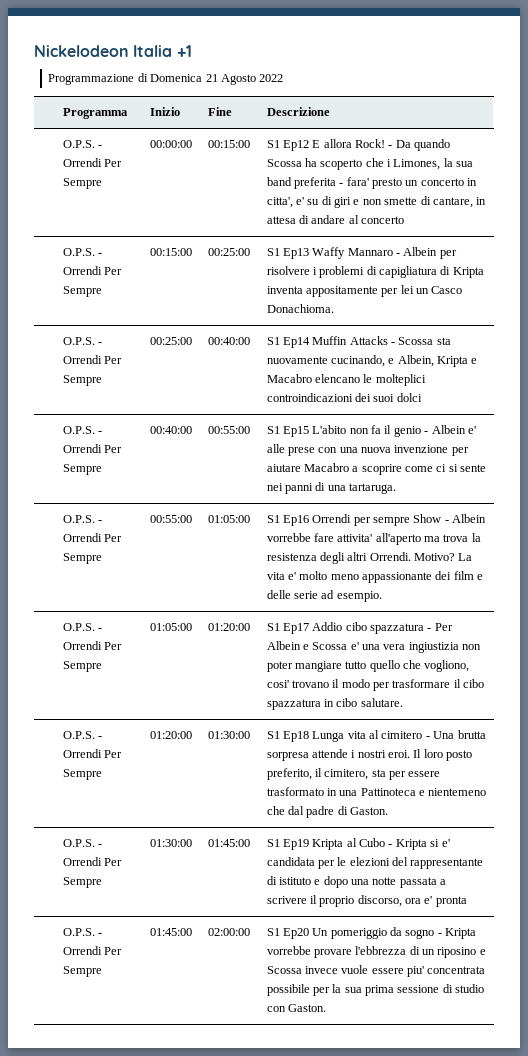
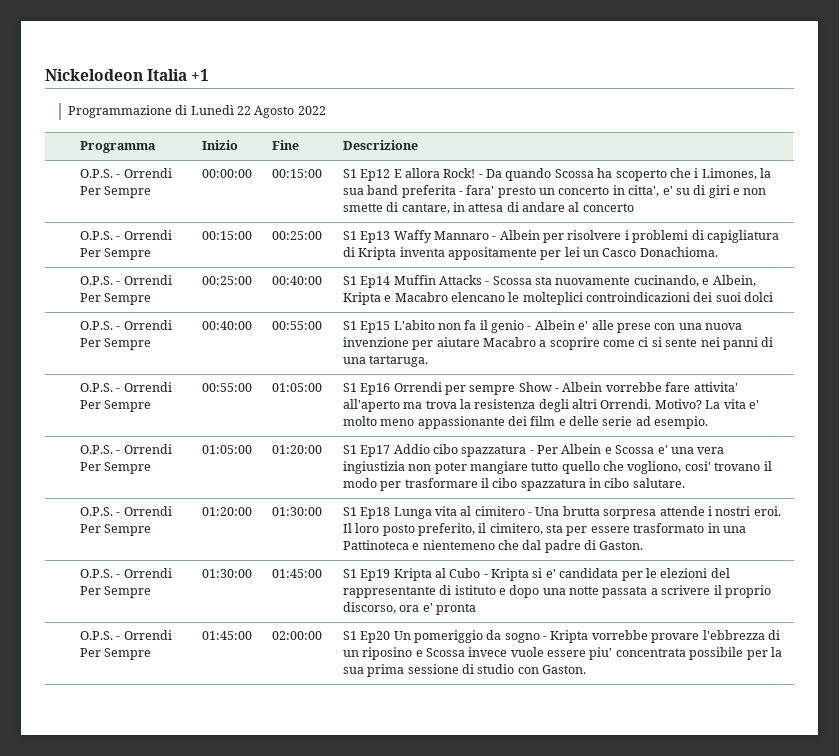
[150,74,218,82] Domenica 21 -> [190,105,252,115] Lunedì 22

